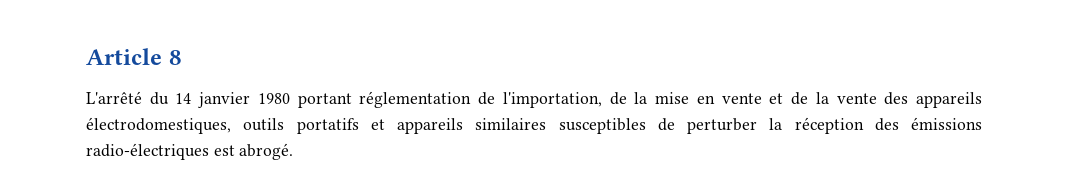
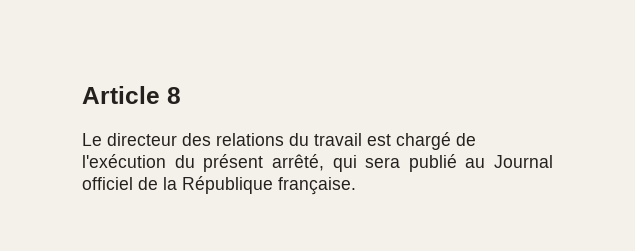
[86,91,982,108] [86,117,982,134] [86,143,294,160] L'arrêté du 14 janvier 1980 portant réglementation de l'importation, de la mise en vente et de la vente des appareils électrodomestiques, outils portatifs et appareils similaires susceptibles de perturber la réception des émissions radio-électriques est abrogé. -> [82,132,476,150] [82,154,553,172] [82,176,356,195] Le directeur des relations du travail est chargé de l'exécution du présent arrêté, qui sera publié au Journal officiel de la République française.

